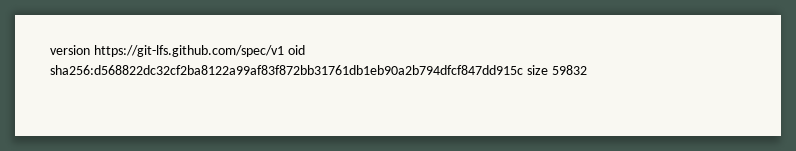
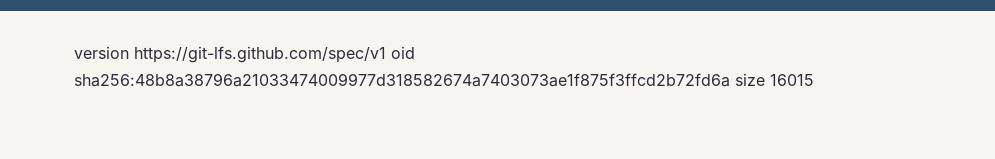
[50,65,587,75] sha256:d568822dc32cf2ba8122a99af83f872bb31761db1eb90a2b794dfcf847dd915c size 59832 -> [74,73,814,87] sha256:48b8a38796a21033474009977d318582674a7403073ae1f875f3ffcd2b72fd6a size 16015

